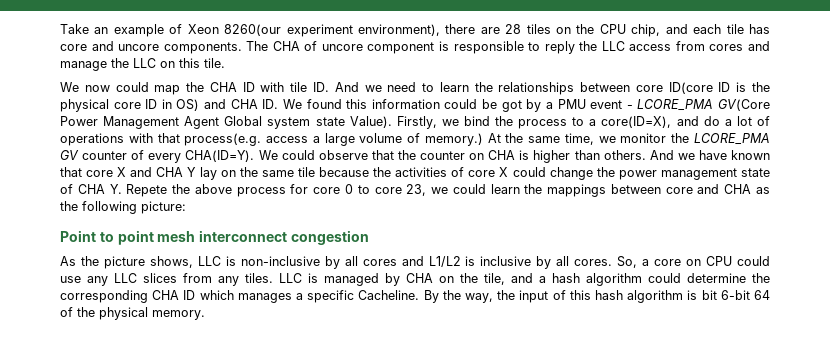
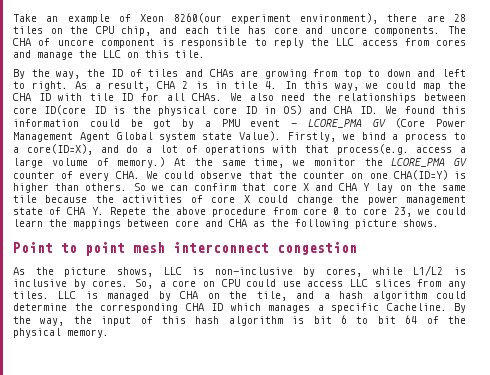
[60,82,110,92] We now -> [13,69,466,79] [13,81,379,91] By the way, the ID of tiles and CHAs are growing from top to down and left to right. As a result, CHA 2 is in tile 4. In this way, we
[312,82,469,92] ID. And we need to learn -> [121,93,306,101] ID for all CHAs. We also need
[717,99,770,111] GV(Core -> [372,118,426,128] GV (Core
[495,116,514,126] the -> [392,134,399,140] a
[185,150,255,162] CHA(ID=Y). -> [115,171,140,179] CHA.
[488,150,516,160] CHA -> [369,170,448,180] one CHA(ID=Y)
[649,150,771,160] And we have known -> [133,183,237,191] So we can confirm
[236,184,309,197] process for -> [212,207,297,217] procedure from
[141,201,186,214] picture: -> [355,219,439,229] picture shows.
[344,256,424,266] all cores and -> [326,267,403,277] cores, while
[556,256,570,266] all -> (86, 284) none
[87,276,108,286] any -> [307,281,344,287] access
[720,290,750,300] 6-bit -> [341,315,396,324] 6 to bit

